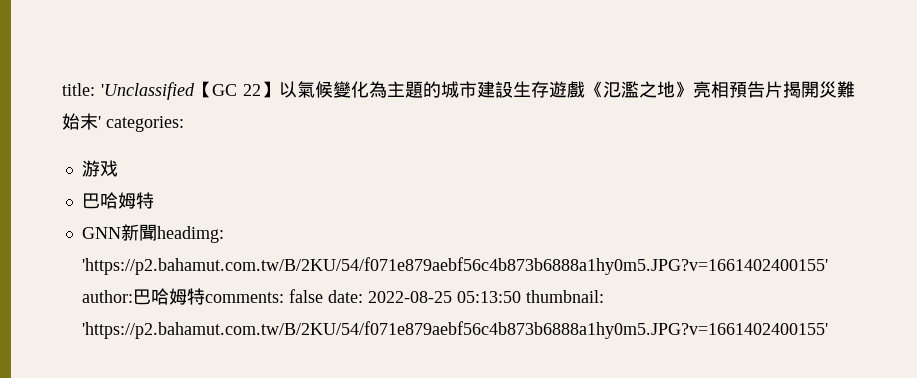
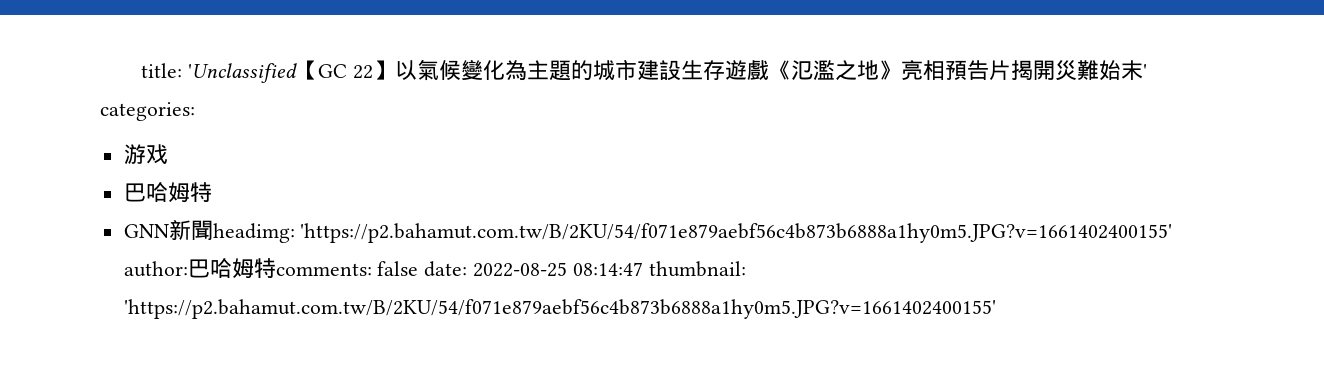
[456,291,521,303] 05:13:50 -> [572,262,643,276] 08:14:47

